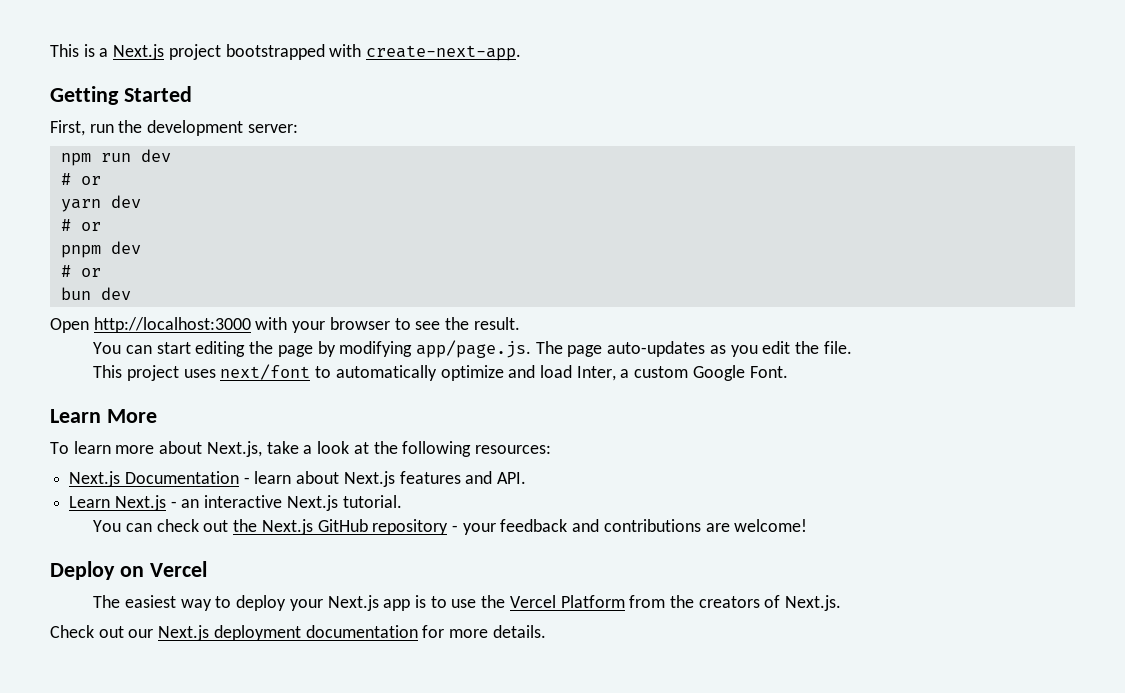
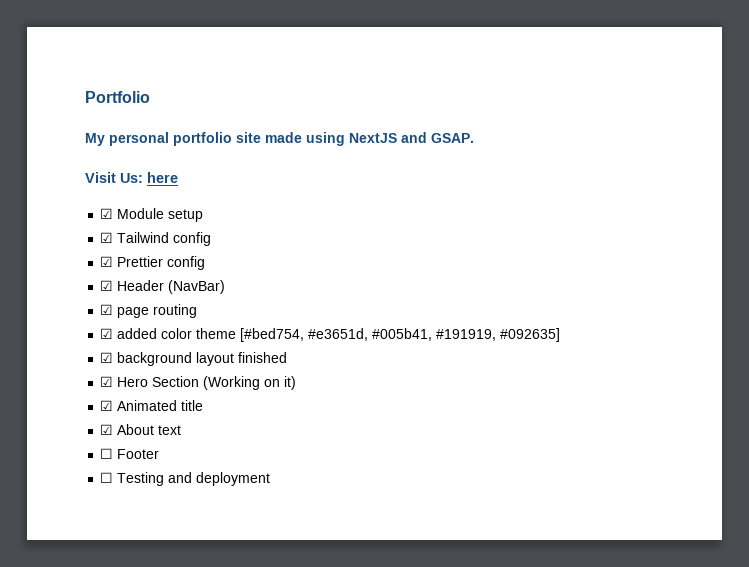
[50,44,522,61] [50,86,192,105] [50,120,298,136] [60,149,171,166] [60,173,101,185] [60,195,141,212] [60,219,101,231] [60,241,141,258] [60,265,101,277] [60,287,131,300] [50,317,520,333] [93,340,852,358] [93,364,788,381] [50,409,157,423] [50,441,551,457] [69,471,527,487] [69,495,402,511] [93,519,808,535] [50,561,207,580] [93,595,842,611] [50,625,546,641] This is a Next.js project bootstrapped with create-next-app. // Getting Started // First, run the development server: // npm run dev // # or // yarn dev // # or // pnpm dev // # or // bun dev // Open http://localhost:3000 with your browser to see the result. // You can start editing the page by modifying app/page.js. The page auto-updates as you edit the file. // This project uses next/font to automatically optimize and load Inter, a custom Google Font. // Learn More // To learn more about Next.js, take a look at the following resources: // Next.js Documentation - learn about Next.js features and API. // Learn Next.js - an interactive Next.js tutorial. // You can check out the Next.js GitHub repository - your feedback and contributions are welcome! // Deploy on Vercel // The easiest way to deploy your Next.js app is to use the Vercel Platform from the creators of Next.js. // Check out our Next.js deployment documentation for more details. -> [85,91,150,103] [85,132,474,146] [85,172,178,183] [100,208,204,222] [100,232,212,246] [100,256,206,270] [100,280,226,294] [100,304,198,318] [100,328,561,342] [100,352,288,366] [100,376,297,390] [100,400,204,411] [100,424,182,435] [100,448,160,459] [100,472,271,486] Portfolio // My personal portfolio site made using NextJS and GSAP. // Visit Us: here // ☑ Module setup // ☑ Tailwind config // ☑ Prettier config // ☑ Header (NavBar) // ☑ page routing // ☑ added color theme [#bed754, #e3651d, #005b41, #191919, #092635] // ☑ background layout finished // ☑ Hero Section (Working on it) // ☑ Animated title // ☑ About text // ☐ Footer // ☐ Testing and deployment

